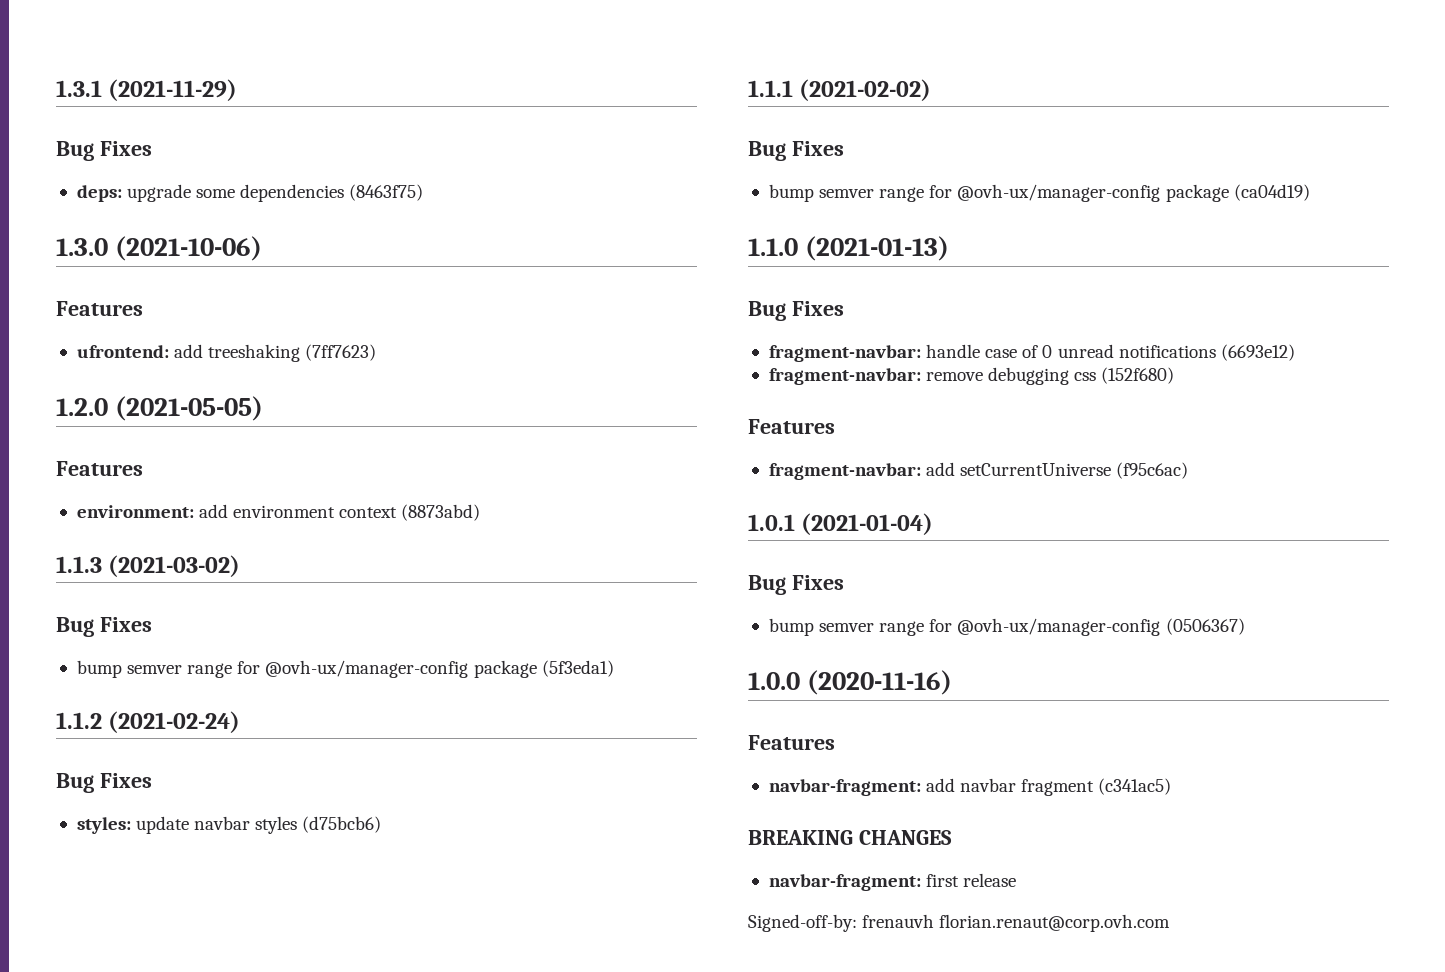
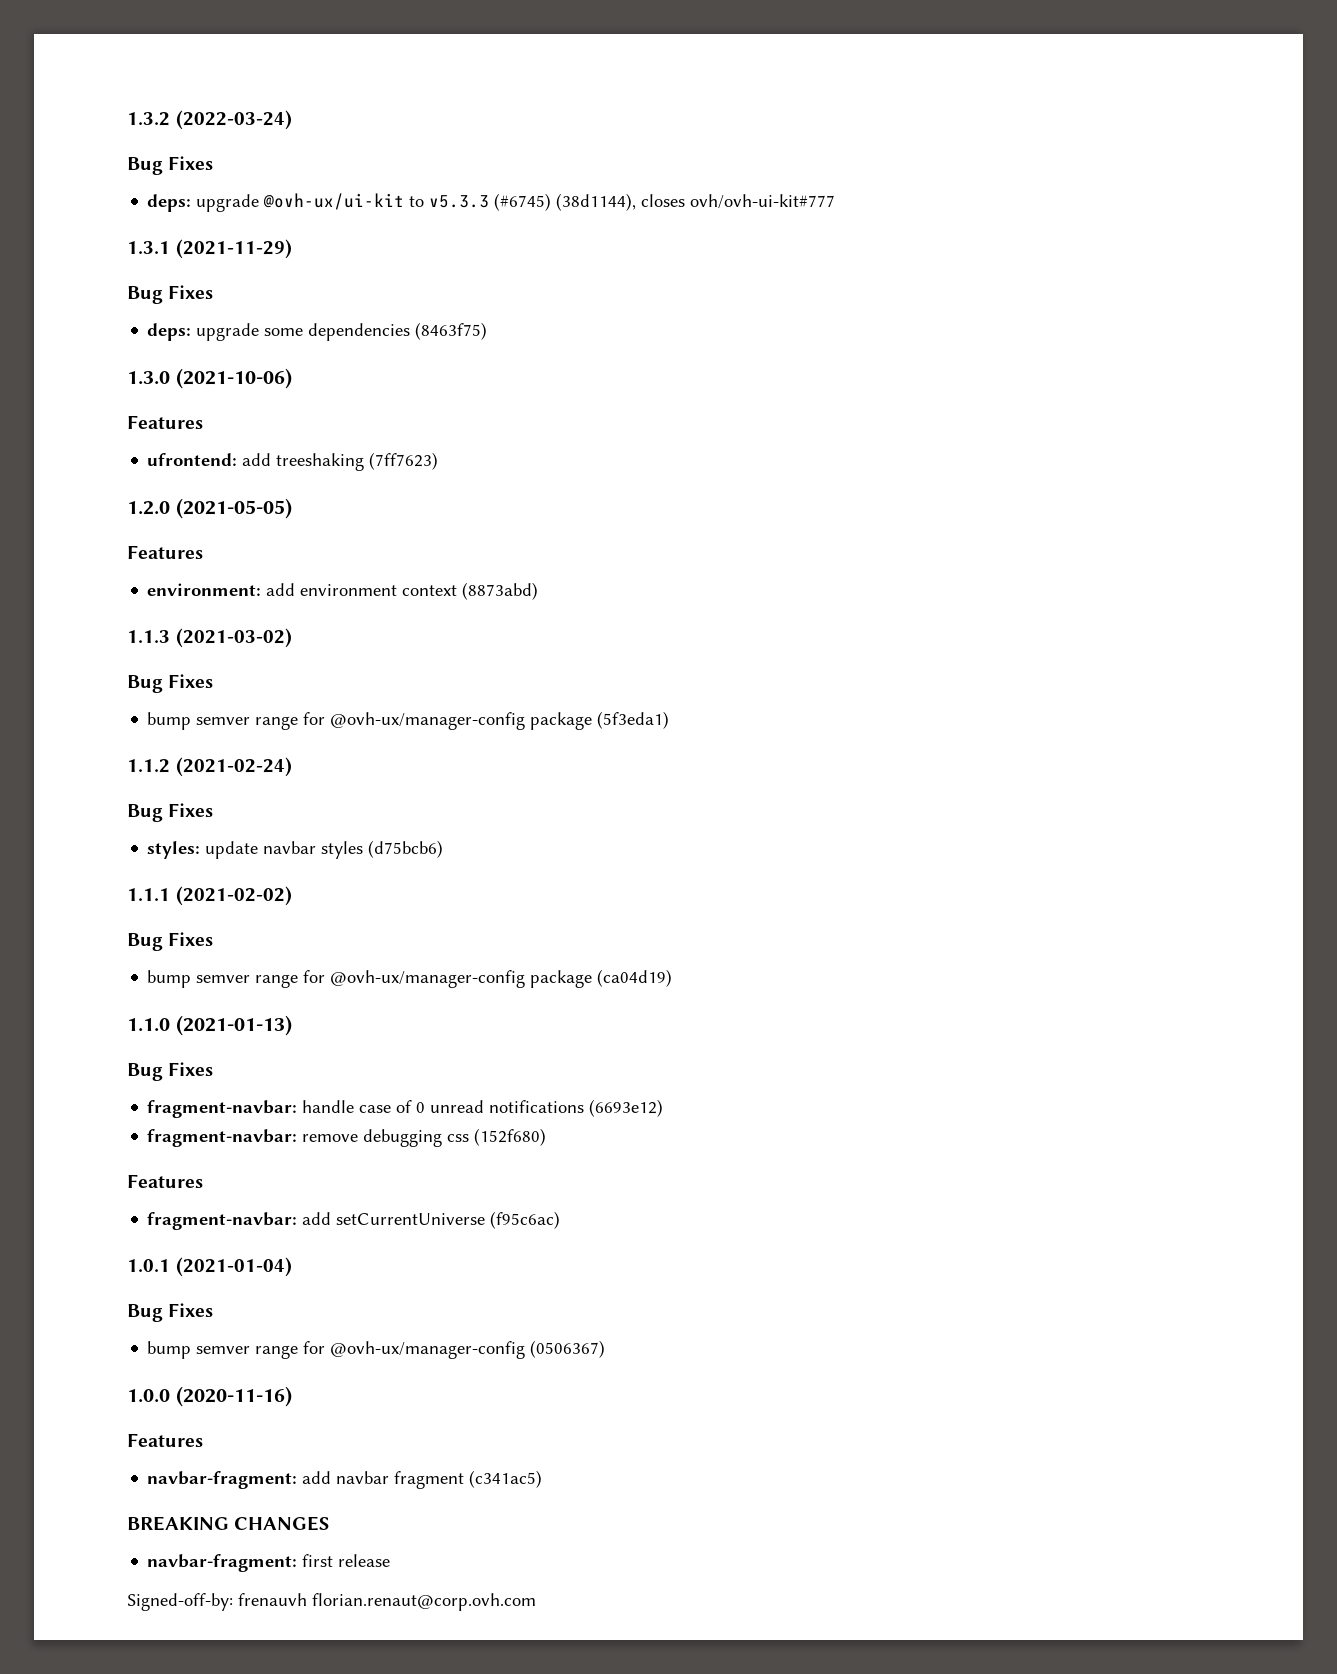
(56, 88) none -> [127,110,292,130] [127,156,214,175] [147,193,836,212] 1.3.2 (2022-03-24) // Bug Fixes // deps: upgrade @ovh-ux/ui-kit to v5.3.3 (#6745) (38d1144), closes ovh/ovh-ui-kit#777 //

